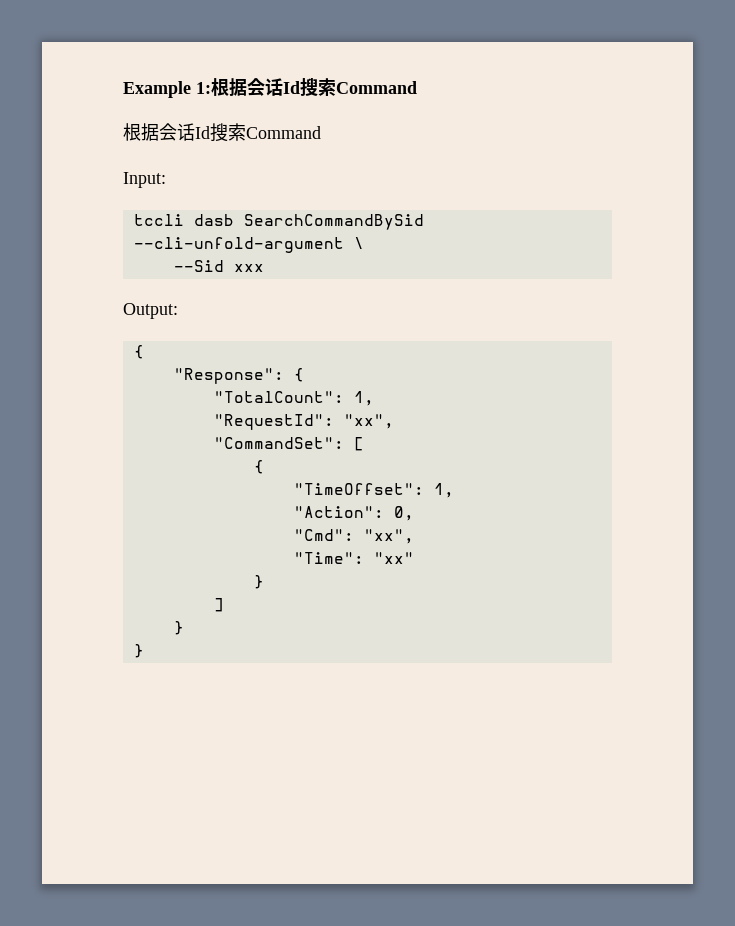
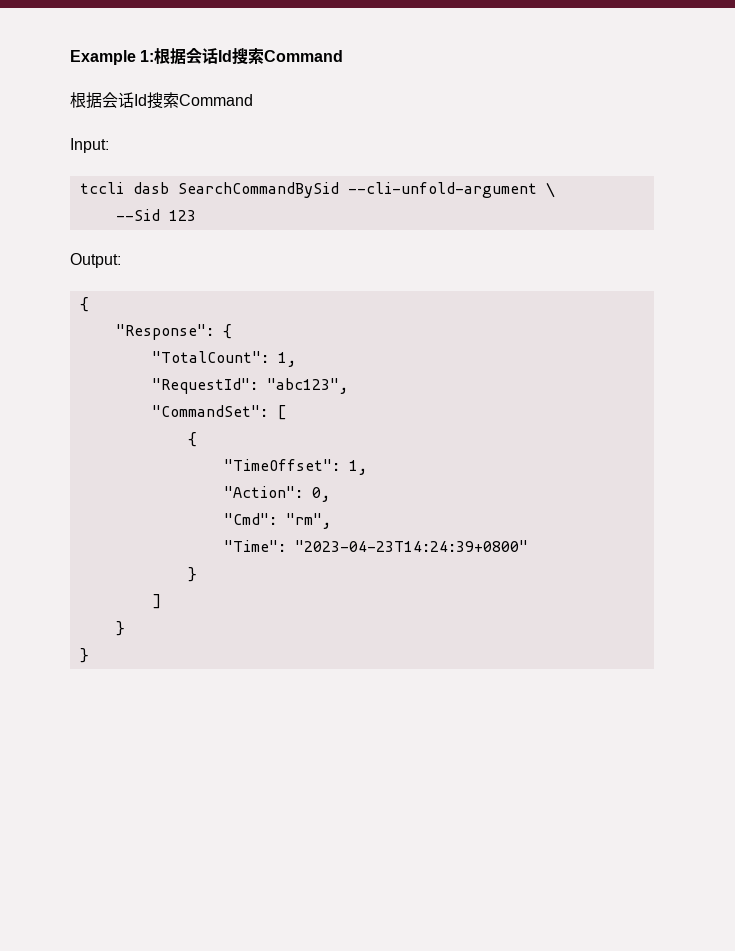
[233,264,264,272] xxx -> [168,210,196,221] 123
[343,414,394,429] "xx", -> [266,378,348,394] "abc123",
[363,529,414,544] "xx", -> [285,513,331,529] "rm",
[373,552,414,564] "xx" -> [294,540,528,552] "2023-04-23T14:24:39+0800"

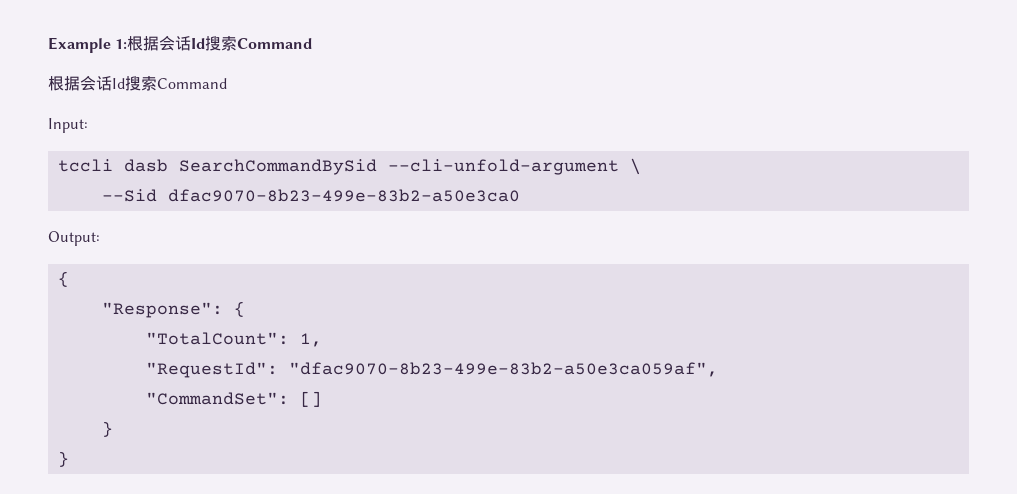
[168,210,196,221] 123 -> [167,189,520,202] dfac9070-8b23-499e-83b2-a50e3ca0
[266,378,348,394] "abc123", -> [288,362,718,377] "dfac9070-8b23-499e-83b2-a50e3ca059af",
[276,405,286,420] [187,432,197,447] [223,459,367,475] [223,486,330,502] [223,513,331,529] [223,540,528,552] [187,567,197,582] [151,594,161,609] [ // { // "TimeOffset": 1, // "Action": 0, // "Cmd": "rm", // "Time": "2023-04-23T14:24:39+0800" // } // ] -> [299,391,322,407] []

